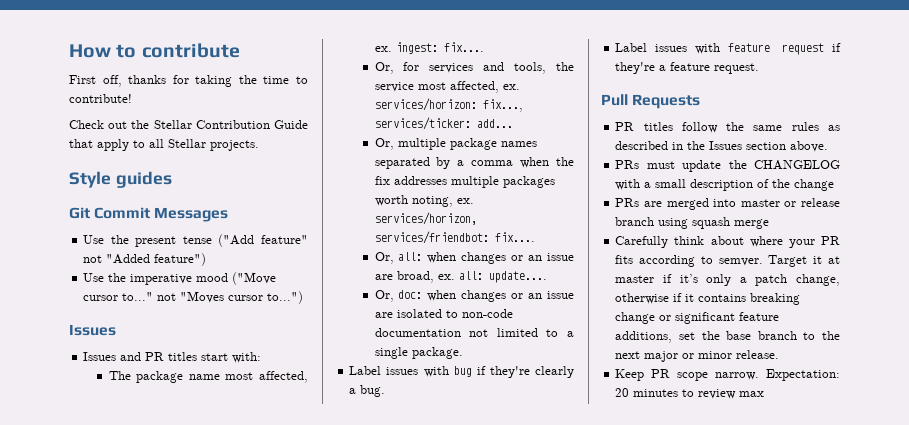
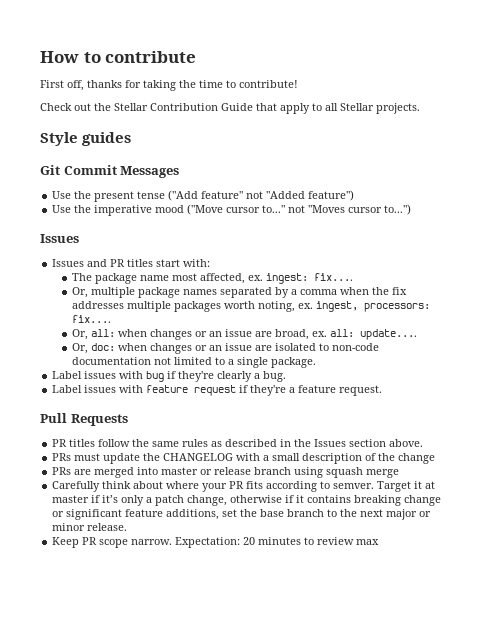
[374,62,574,74] [374,81,520,93] [374,98,523,112] [374,117,513,130] // Or, for services and tools, the service most affected, ex. services/horizon: fix..., services/ticker: add... -> (353, 277) none
[374,212,477,225] [374,231,489,244] services/horizon, services/friendbot: -> [315,301,430,312] ingest, processors:

